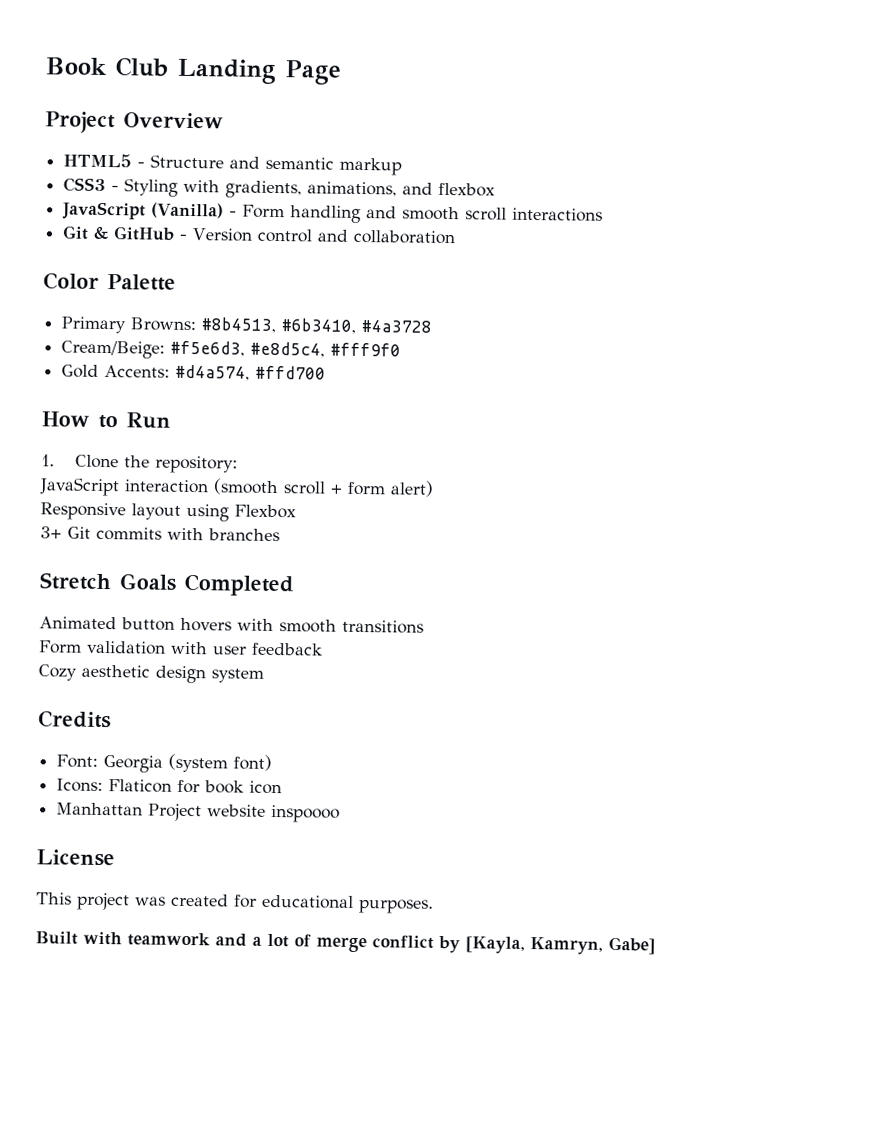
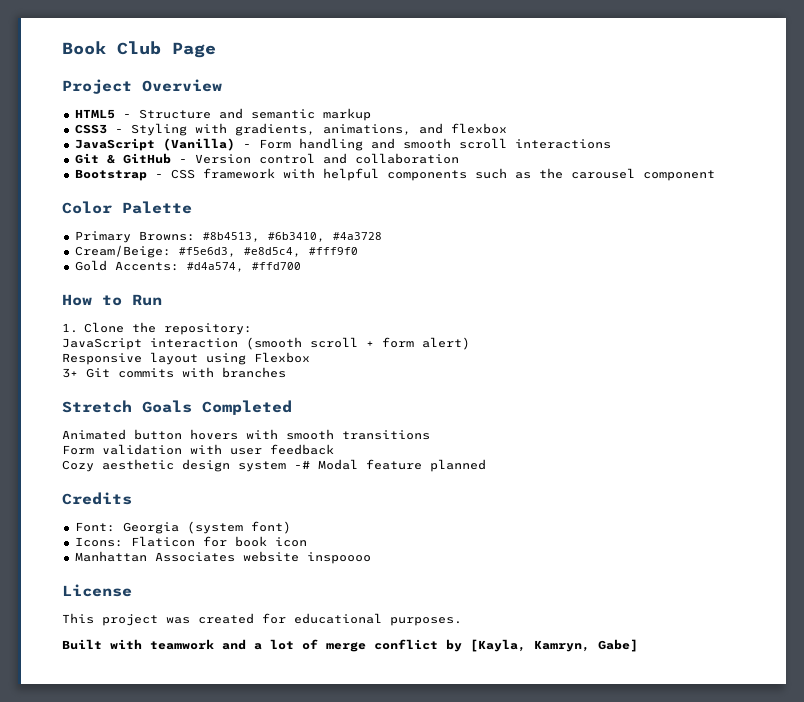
[177,58,276,84] Landing -> (161, 48) none
(456, 237) none -> [74,168,715,181] // Bootstrap - CSS framework with helpful components such as the carousel component
(264, 675) none -> [294,459,486,472] -# Modal feature planned
[148,803,203,822] Project -> [154,552,235,562] Associates

